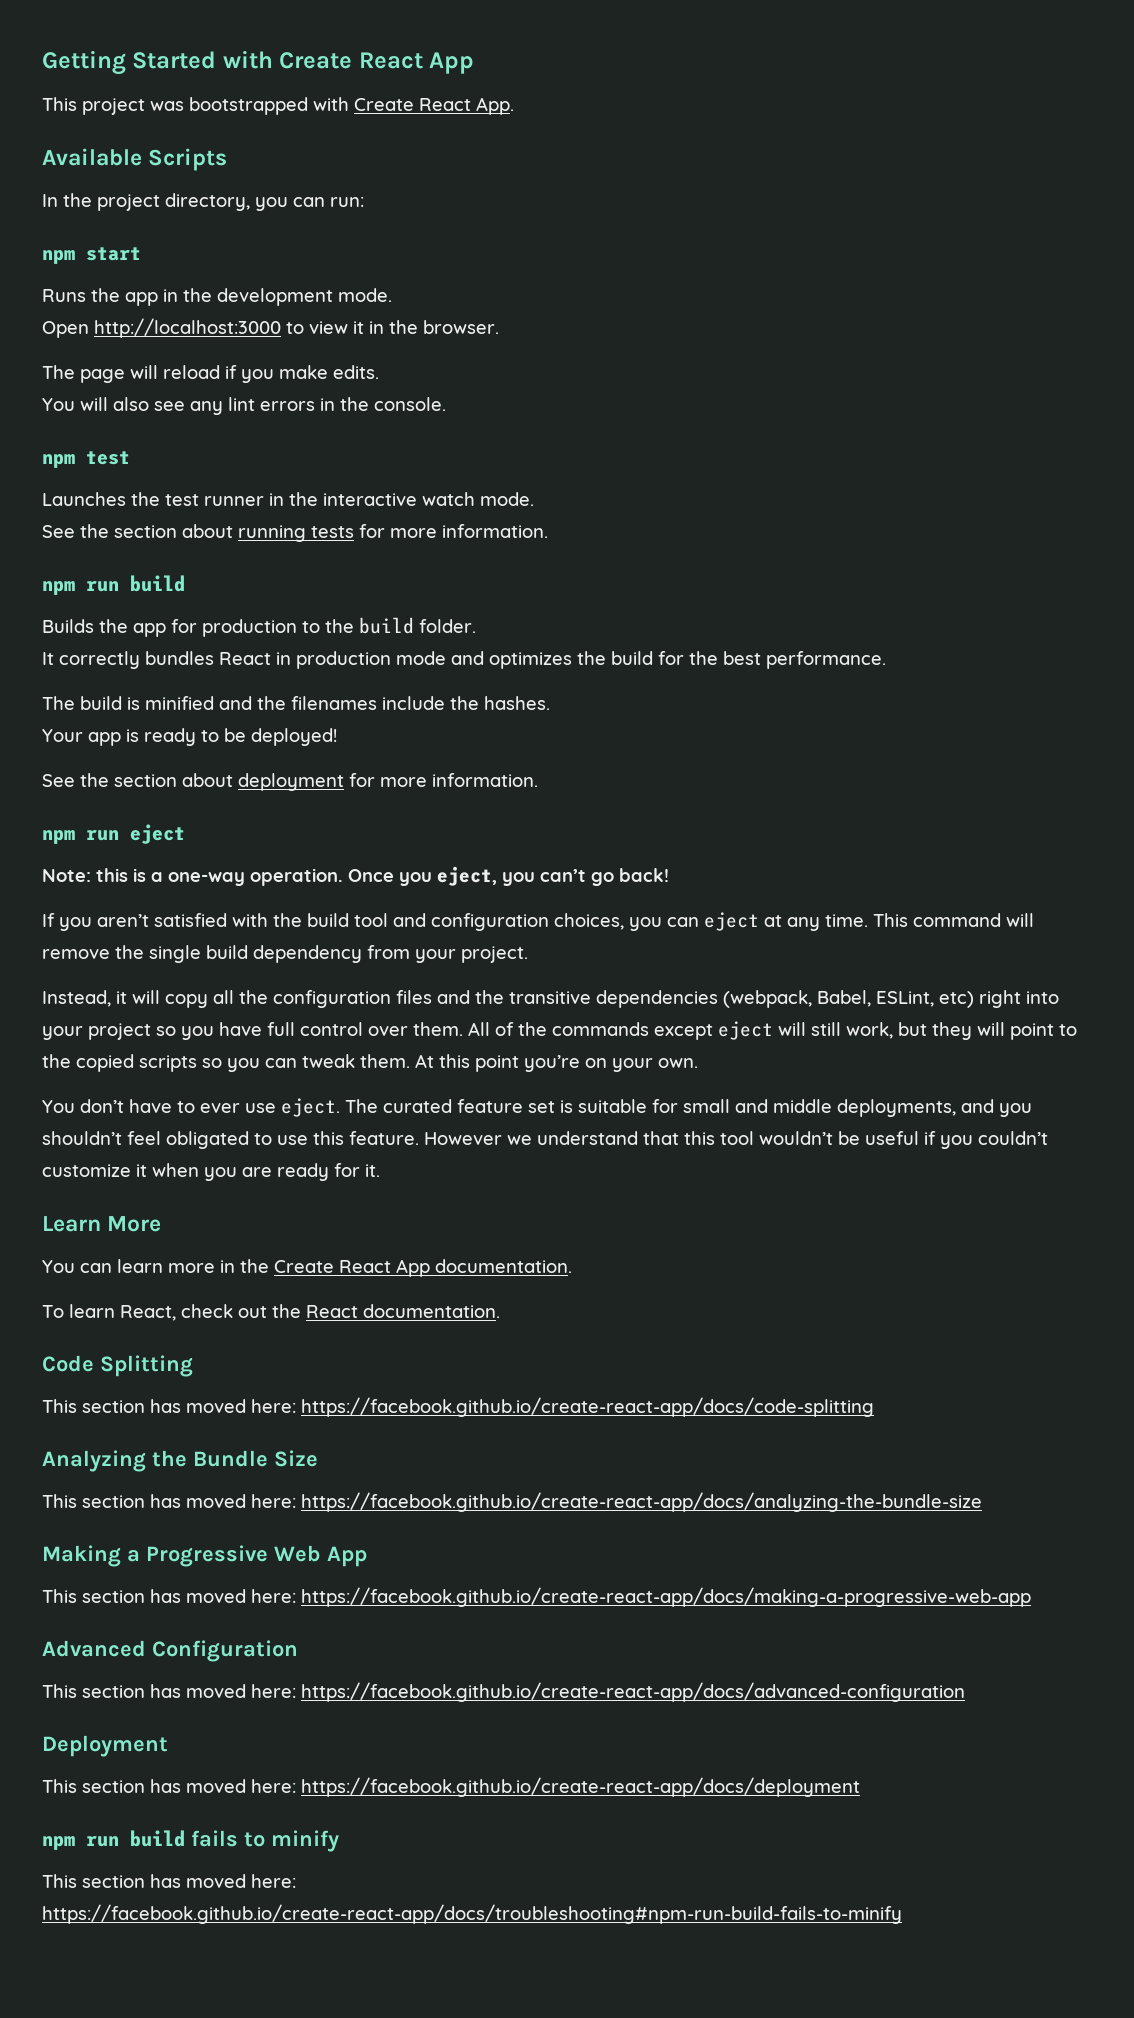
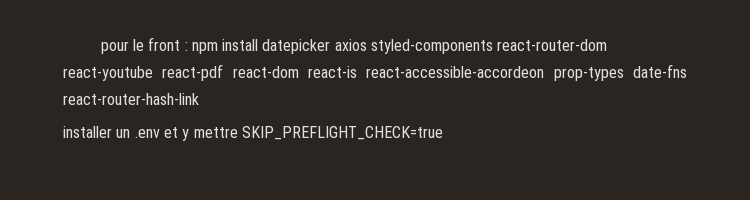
[42,50,475,75] [42,97,514,115] [42,148,228,171] [42,193,364,211] [42,247,141,264] [42,288,392,306] [42,318,499,338] [42,365,379,383] [42,397,446,415] [42,451,130,468] [42,492,534,506] [42,524,548,542] [42,575,185,595] [42,617,476,637] [42,651,886,669] [42,696,550,710] [42,728,337,746] [42,773,538,791] [42,824,185,844] [42,866,669,886] [42,912,1034,931] [42,945,528,963] [42,990,1059,1008] [42,1021,1077,1040] [42,1054,698,1072] [42,1098,1032,1117] [42,1131,1048,1149] [42,1163,380,1181] [42,1216,162,1232] [42,1259,572,1277] [42,1304,500,1321] [42,1355,193,1377] [42,1397,874,1417] [42,1450,318,1472] [42,1492,982,1512] [42,1545,367,1567] [42,1587,1031,1607] [42,1640,298,1662] [42,1682,965,1702] [42,1735,168,1757] [42,1777,860,1797] [42,1830,339,1852] [42,1874,296,1888] [42,1904,902,1924] Getting Started with Create React App // This project was bootstrapped with Create React App. // Available Scripts // In the project directory, you can run: // npm start // Runs the app in the development mode. // Open http://localhost:3000 to view it in the browser. // The page will reload if you make edits. // You will also see any lint errors in the console. // npm test // Launches the test runner in the interactive watch mode. // See the section about running tests for more information. // npm run build // Builds the app for production to the build folder. // It correctly bundles React in production mode and optimizes the build for the best performance. // The build is minified and the filenames include the hashes. // Your app is ready to be deployed! // See the section about deployment for more information. // npm run eject // Note: this is a one-way operation. Once you eject, you can’t go back! // If you aren’t satisfied with the build tool and configuration choices, you can eject at any time. This command will remove the single build dependency from your project. // Instead, it will copy all the configuration files and the transitive dependencies (webpack, Babel, ESLint, etc) right into your project so you have full control over them. All of the commands except eject will still work, but they will point to the copied scripts so you can tweak them. At this point you’re on your own. // You don’t have to ever use eject. The curated feature set is suitable for small and middle deployments, and you shouldn’t feel obligated to use this feature. However we understand that this tool wouldn’t be useful if you couldn’t customize it when you are ready for it. // Learn More // You can learn more in the Create React App documentation. // To learn React, check out the React documentation. // Code Splitting // This section has moved here: https://facebook.github.io/create-react-app/docs/code-splitting // Analyzing the Bundle Size // This section has moved here: https://facebook.github.io/create-react-app/docs/analyzing-the-bundle-size // Making a Progressive Web App // This section has moved here: https://facebook.github.io/create-react-app/docs/making-a-progressive-web-app // Advanced Configuration // This section has moved here: https://facebook.github.io/create-react-app/docs/advanced-configuration // Deployment // This section has moved here: https://facebook.github.io/create-react-app/docs/deployment // npm run build fails to minify // This section has moved here: https://facebook.github.io/create-react-app/docs/troubleshooting#npm-run-build-fails-to-minify -> [100,37,608,54] [63,64,687,81] [63,93,199,105] [63,126,443,141] pour le front : npm install datepicker axios styled-components react-router-dom react-youtube react-pdf react-dom react-is react-accessible-accordeon prop-types date-fns react-router-hash-link // installer un .env et y mettre SKIP_PREFLIGHT_CHECK=true

